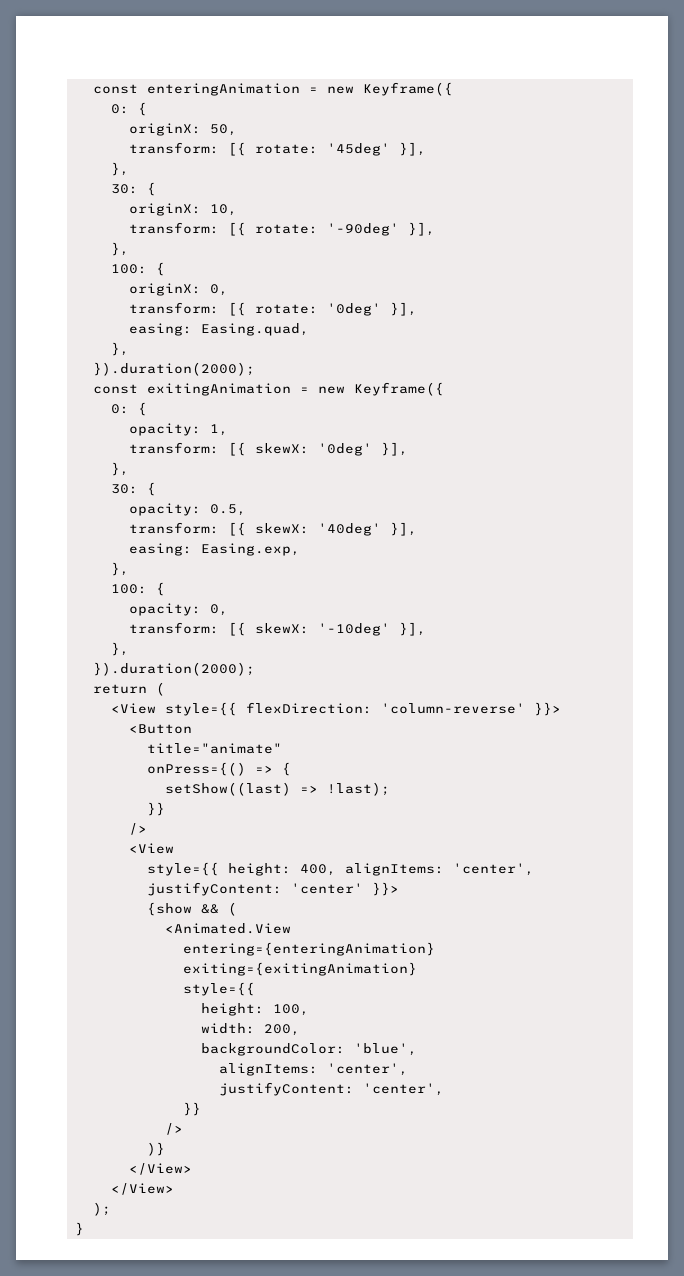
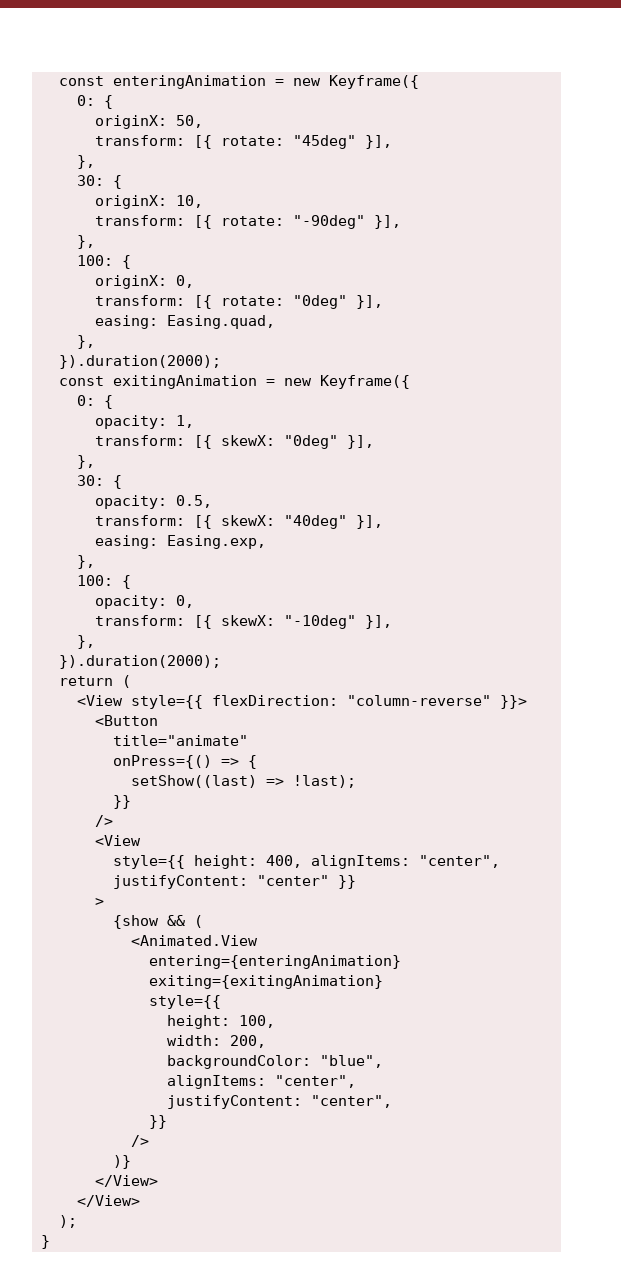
[326,143,390,156] '45deg' -> [292,135,356,149] "45deg"
[326,223,399,236] '-90deg' -> [292,215,365,229] "-90deg"
[326,303,381,316] '0deg' -> [292,295,347,309] "0deg"
[317,443,372,456] '0deg' -> [283,435,338,449] "0deg"
[317,523,381,536] '40deg' -> [283,515,347,529] "40deg"
[317,623,390,636] '-10deg' -> [283,615,356,629] "-10deg"
[380,703,525,714] 'column-reverse' -> [346,695,491,706] "column-reverse"
[452,863,534,876] [146,882,399,896] 'center', justifyContent: 'center' }}> -> [418,855,500,868] [112,875,356,889] [94,898,104,906] "center", justifyContent: "center" }} // >
[353,1043,417,1056] [218,1063,408,1076] [218,1082,444,1096] 'blue', // alignItems: 'center', // justifyContent: 'center', -> [319,1055,383,1068] [166,1075,356,1089] [166,1095,392,1109] "blue", // alignItems: "center", // justifyContent: "center",

